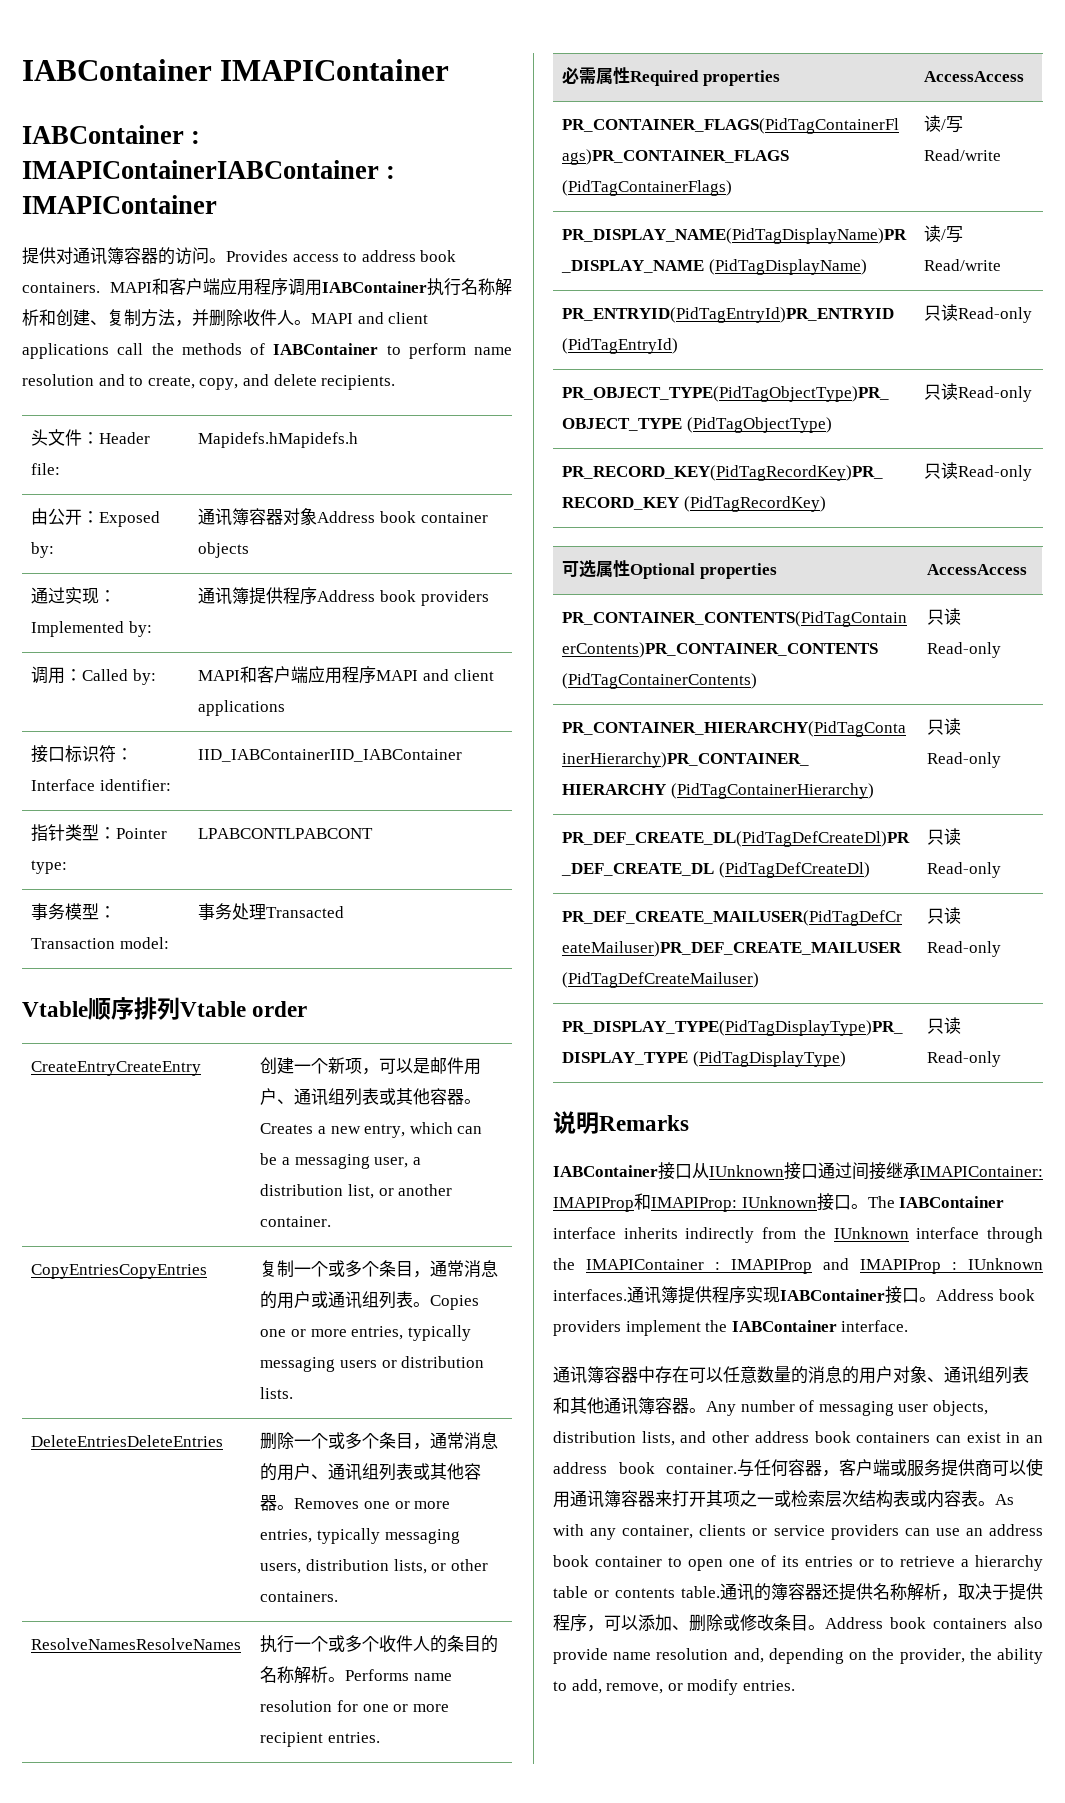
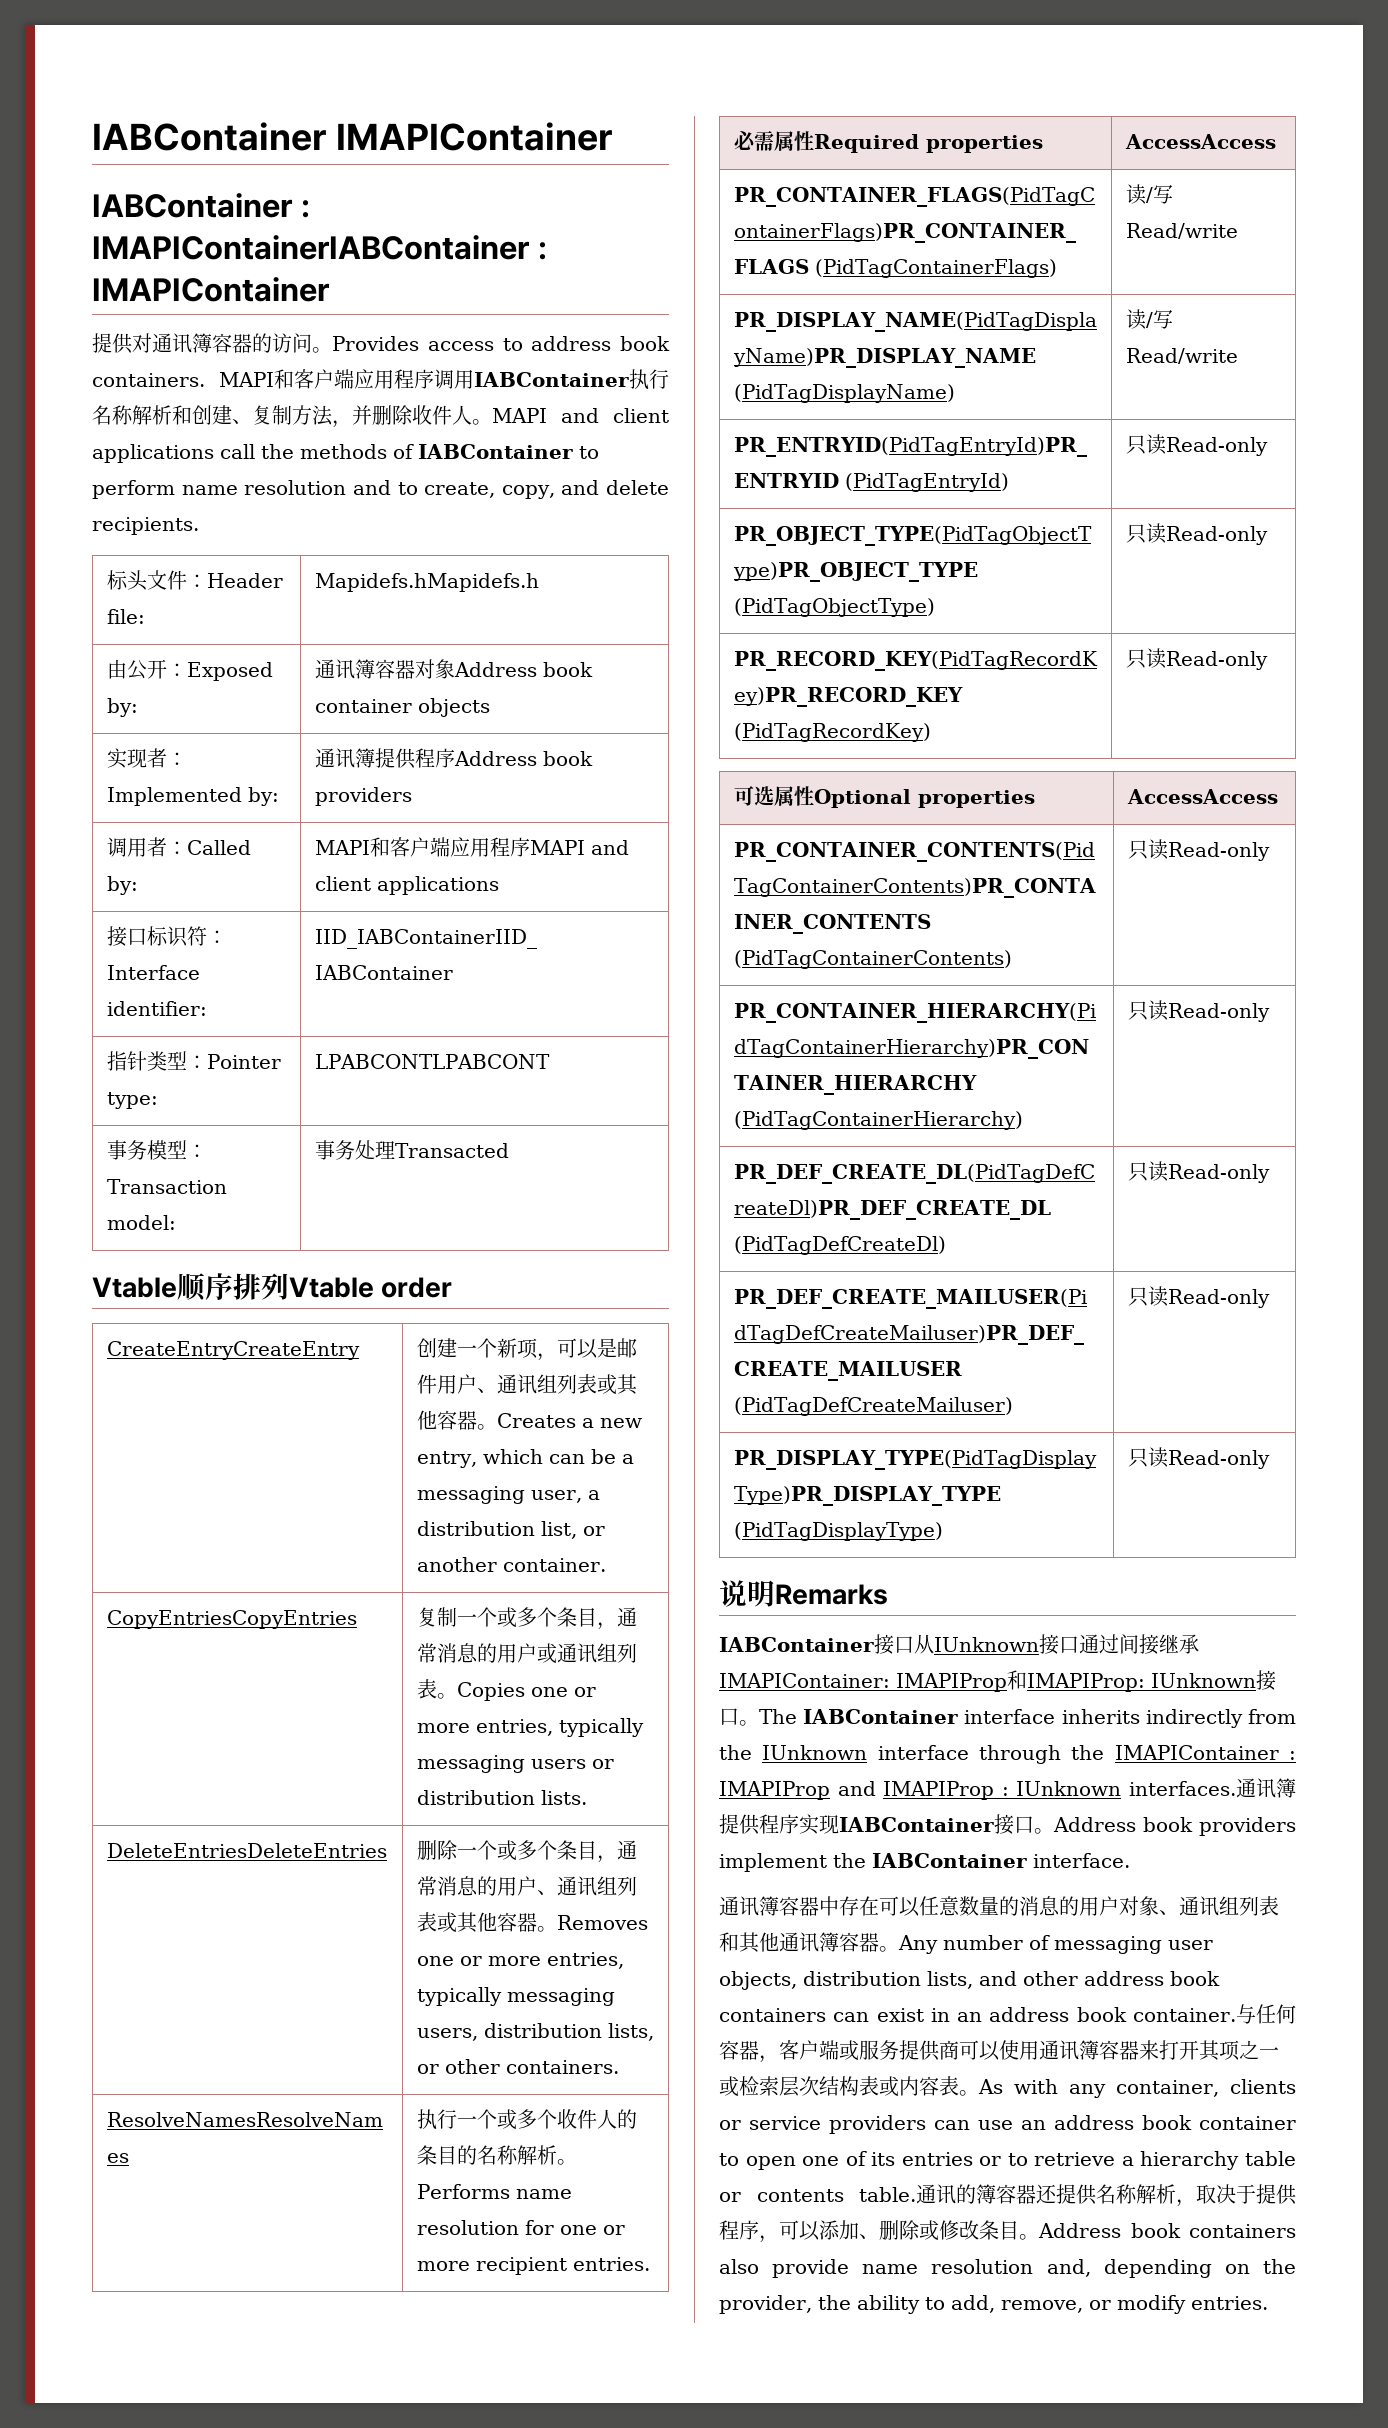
(396, 382) none -> [106,570,128,590] 标
[31,587,100,604] 通过实现 -> [106,748,167,769] 实现者
(66, 675) none -> [146,837,167,857] 者

